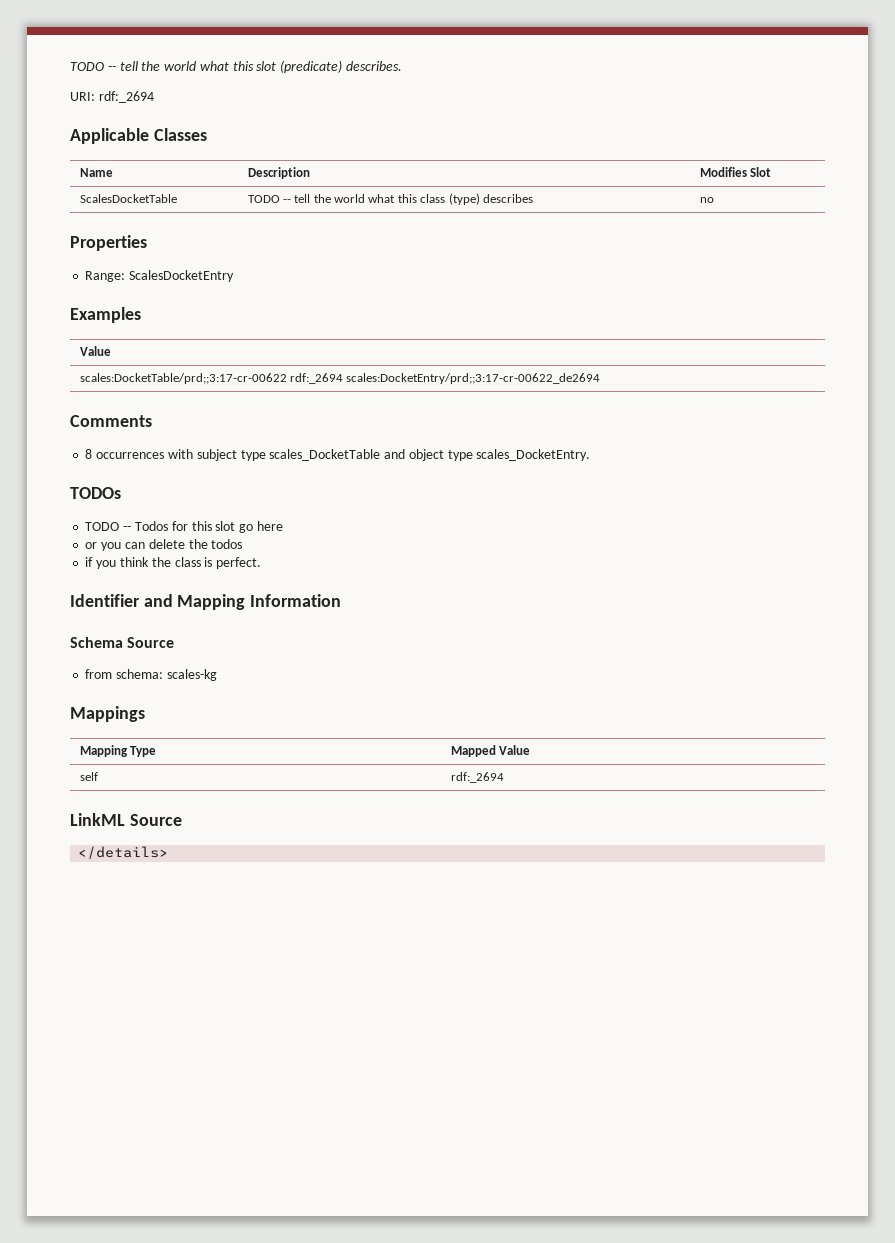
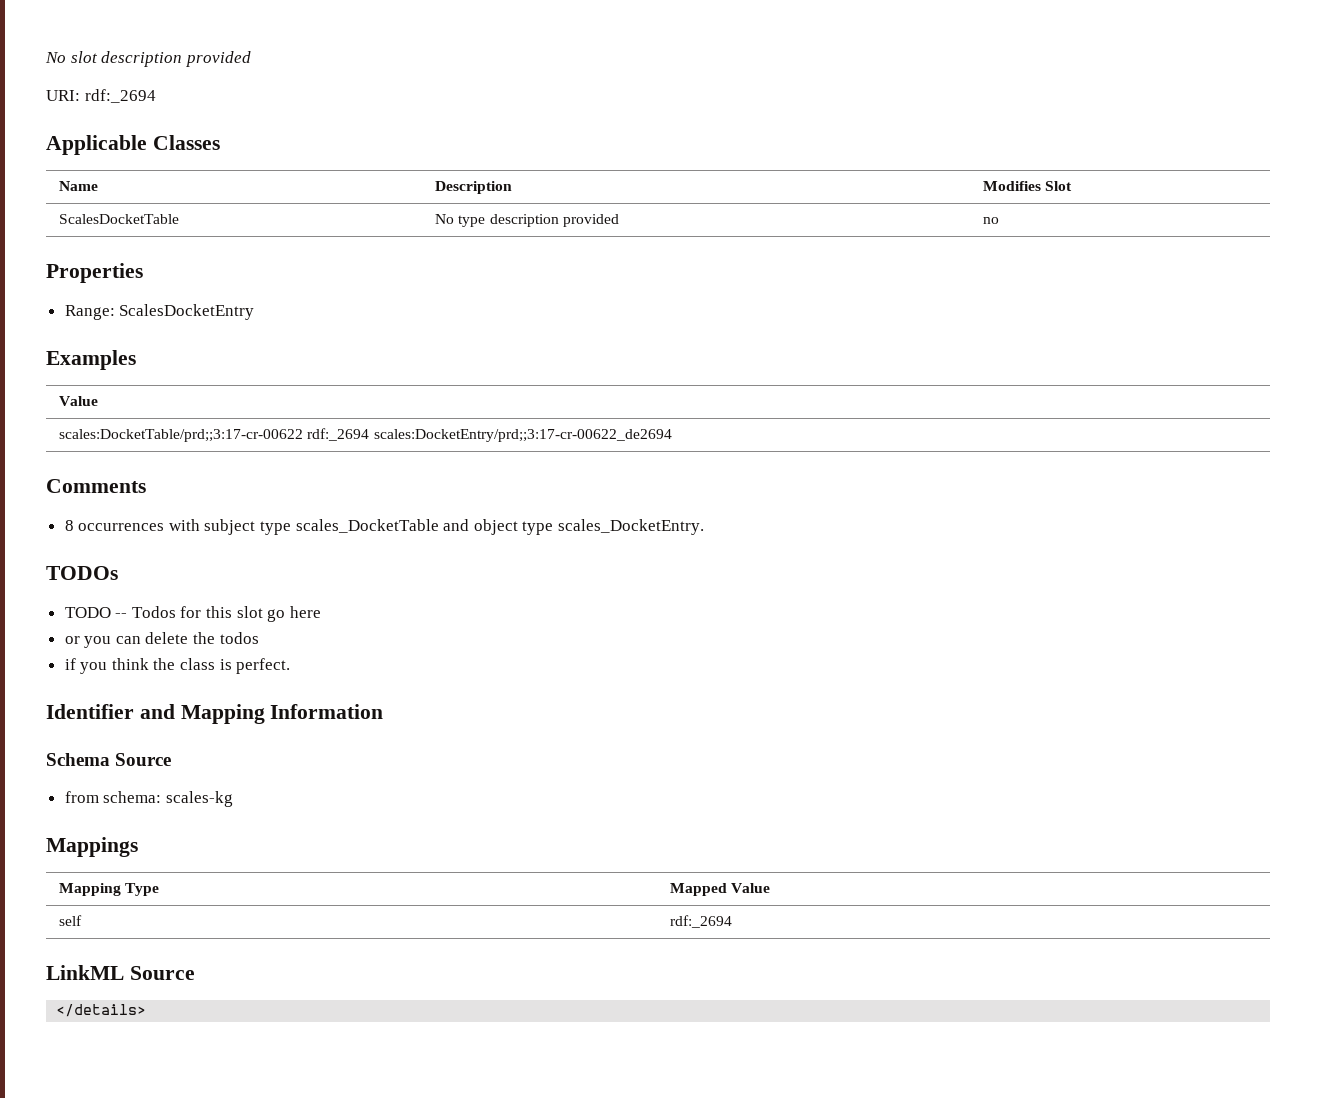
[70,60,403,73] TODO -- tell the world what this slot (predicate) describes. -> [45,51,251,67] No slot description provided
[247,193,533,205] TODO -- tell the world what this class (type) describes -> [435,214,619,227] No type description provided

